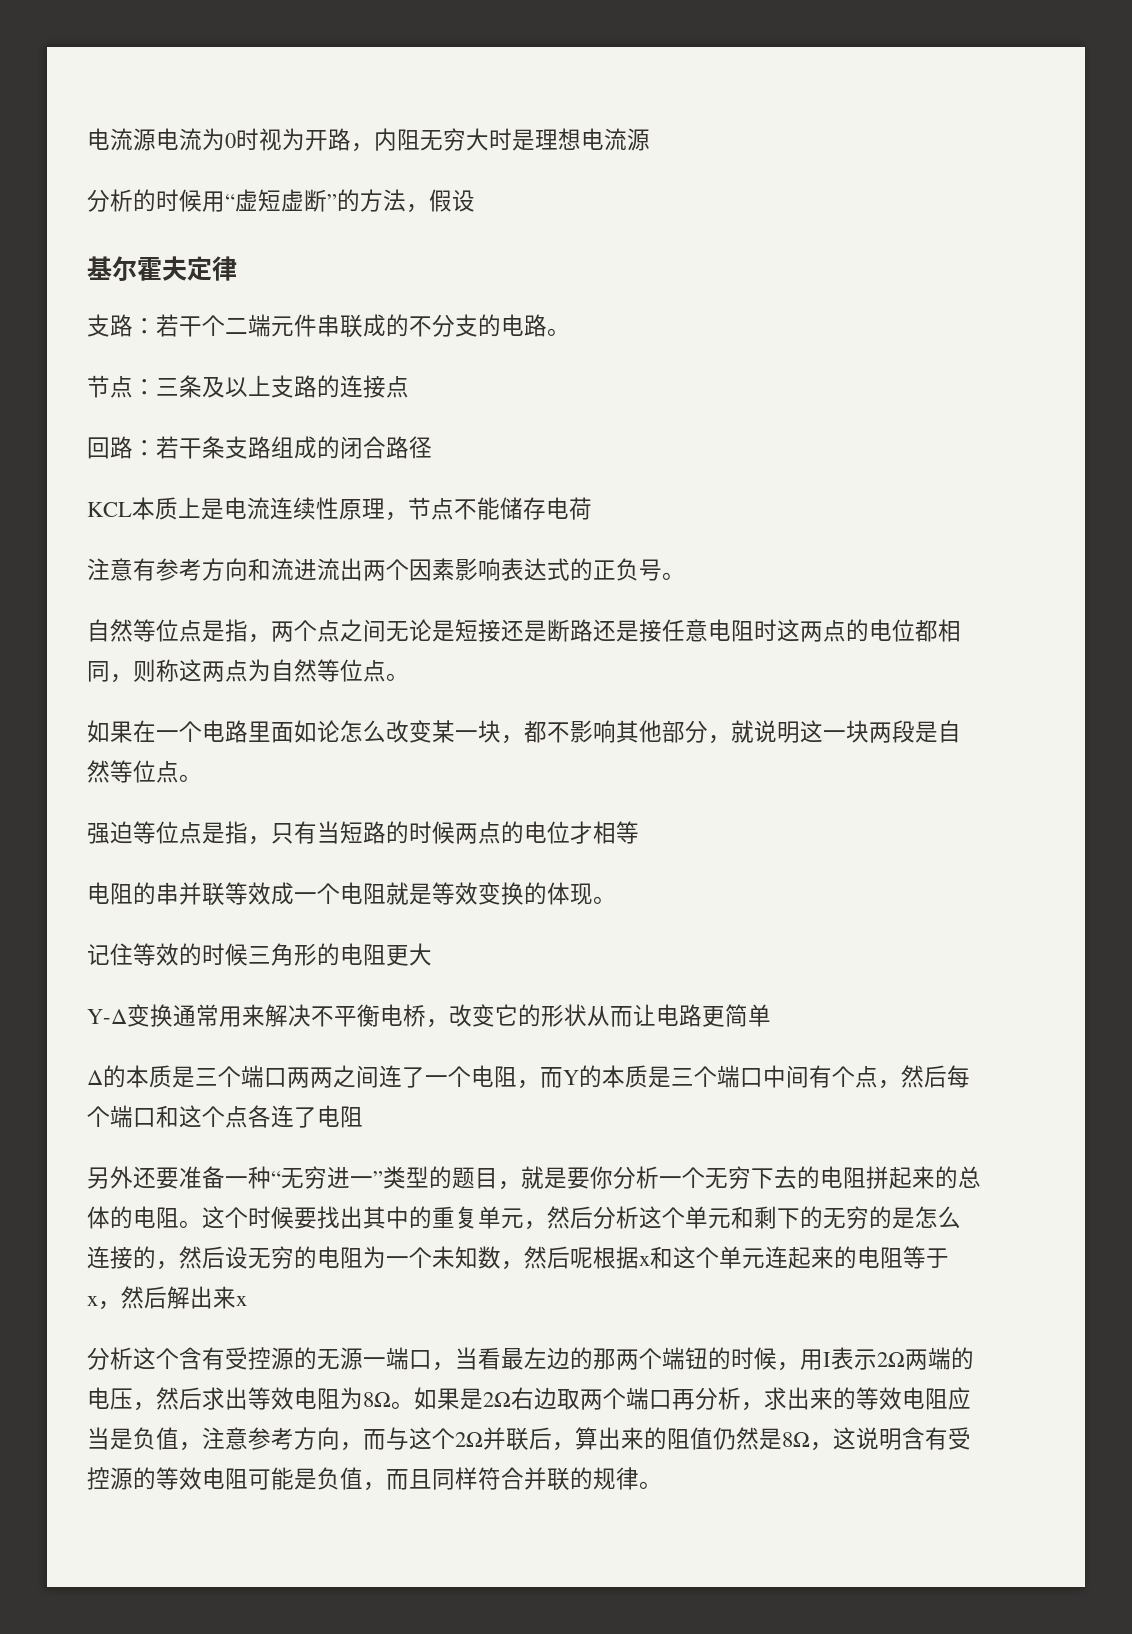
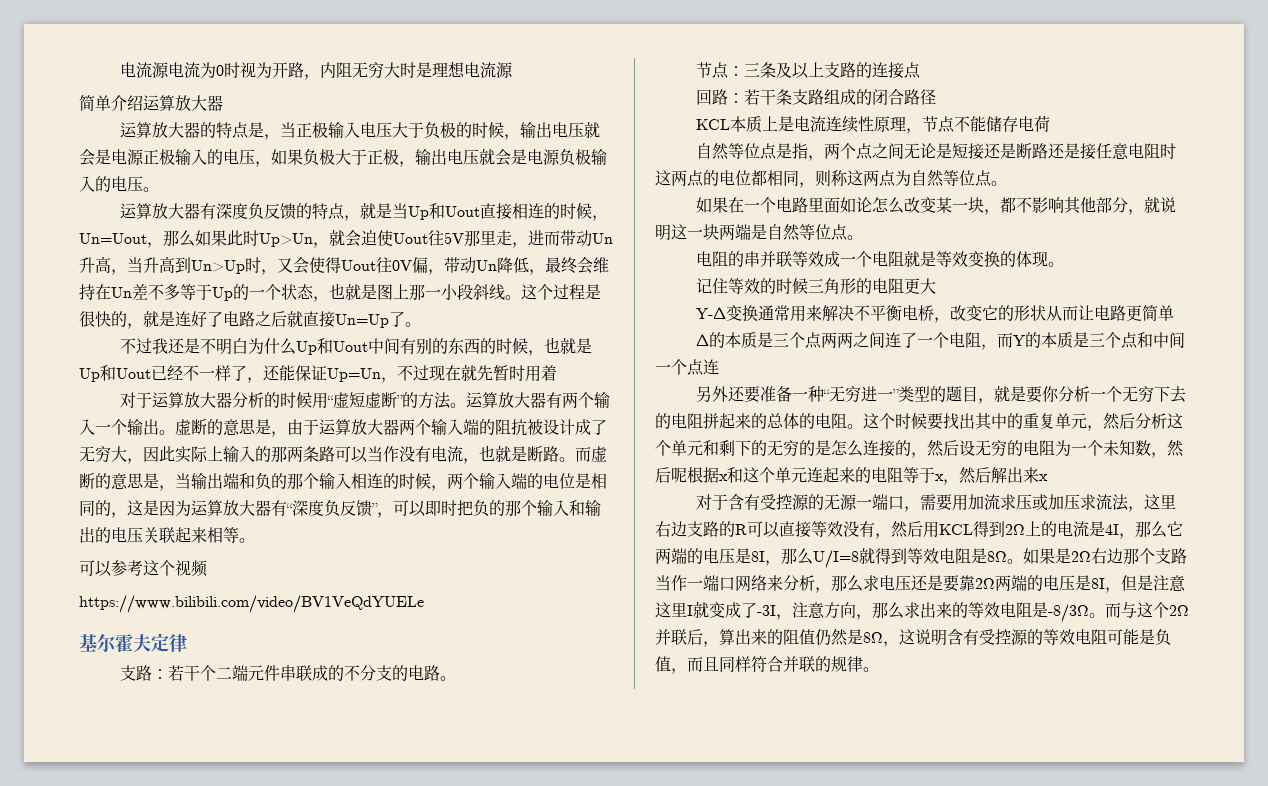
(650, 139) none -> [79,95,223,111] [120,122,601,140] [79,149,607,167] [79,176,159,192] [120,203,609,221] [79,230,613,248] [79,256,609,275] [79,283,601,302] [79,311,421,329] [120,337,593,356] [79,365,557,383] [120,392,233,408] 简单介绍运算放大器 // 运算放大器的特点是，当正极输入电压大于负极的时候，输出电压就会是电源正极输入的电压，如果负极大于正极，输出电压就会是电源负极输入的电压。 // 运算放大器有深度负反馈的特点，就是当Up和Uout直接相连的时候，Un=Uout，那么如果此时Up>Un，就会迫使Uout往5V那里走，进而带动Un升高，当升高到Un>Up时，又会使得Uout往0V偏，带动Un降低，最终会维持在Un差不多等于Up的一个状态，也就是图上那一小段斜线。这个过程是很快的，就是连好了电路之后就直接Un=Up了。 // 不过我还是不明白为什么Up和Uout中间有别的东西的时候，也就是Up和Uout已经不一样了，还能保证Up=Un，不过现在就先暂时用着 // 对于运算放大器
[406,189,475,213] ，假设 -> [450,392,611,408] [79,419,607,437] [79,445,607,464] [79,473,607,491] [79,500,601,518] [79,527,255,543] [79,560,208,577] [79,595,424,613] 。运算放大器有两个输入一个输出。虚断的意思是，由于运算放大器两个输入端的阻抗被设计成了无穷大，因此实际上输入的那两条路可以当作没有电流，也就是断路。而虚断的意思是，当输出端和负的那个输入相连的时候，两个输入端的电位是相同的，这是因为运算放大器有“深度负反馈”，可以即时把负的那个输入和输出的电压关联起来相等。 // 可以参考这个视频 // https://www.bilibili.com/video/BV1VeQdYUELe
[87,558,685,581] // 注意有参考方向和流进流出两个因素影响表达式的正负号。 -> (1051, 123) none
[892,720,915,743] 段 -> [735,224,751,240] 端
[87,821,639,845] // 强迫等位点是指，只有当短路的时候两点的电位才相等 -> (863, 237) none
[241,1065,287,1088] 端口 -> [805,332,823,349] 点
[717,1065,970,1089] [87,1105,363,1128] 端口中间有个点，然后每个端口和这个点各连了电阻 -> [1121,332,1186,349] [655,359,719,376] 点和中间一个点连
[87,1347,179,1370] 分析这个 -> [696,494,729,510] 对于
[455,1347,974,1371] [87,1387,363,1411] 当看最左边的那两个端钮的时候，用I表示2Ω两端的电压，然后求出等效电阻为 -> [920,494,1177,512] [655,521,1183,539] [655,548,987,568] 需要用加流求压或加压求流法，这里右边支路的R可以直接等效没有，然后用KCL得到2Ω上的电流是4I，那么它两端的电压是8I，那么U/I=8就得到等效电阻是
[557,1387,971,1411] [87,1427,363,1451] 取两个端口再分析，求出来的等效电阻应当是负值，注意参考方向， -> [1123,548,1187,565] [655,575,1186,593] [655,602,1105,622] 那个支路当作一端口网络来分析，那么求电压还是要靠2Ω两端的电压是8I，但是注意这里I就变成了-3I，注意方向，那么求出来的等效电阻是-8/3Ω。

